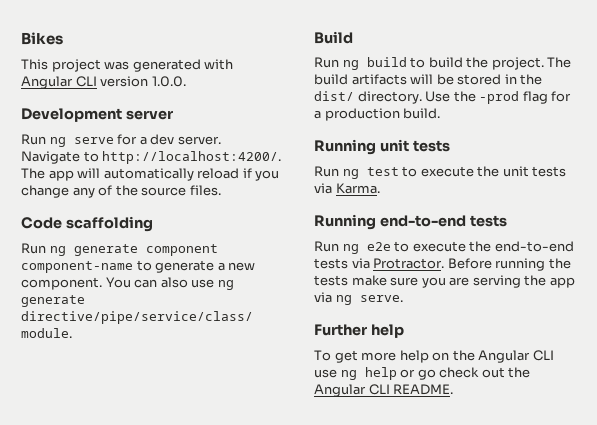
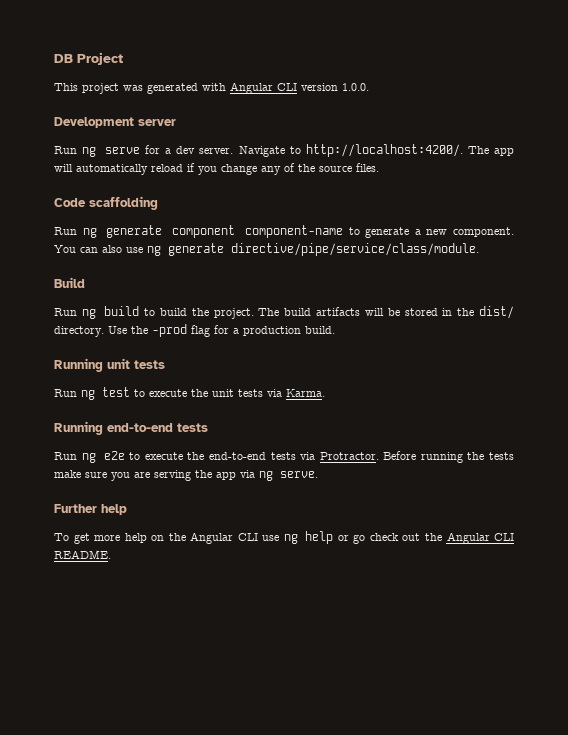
[21,32,63,45] Bikes -> [54,52,123,65] DB Project

